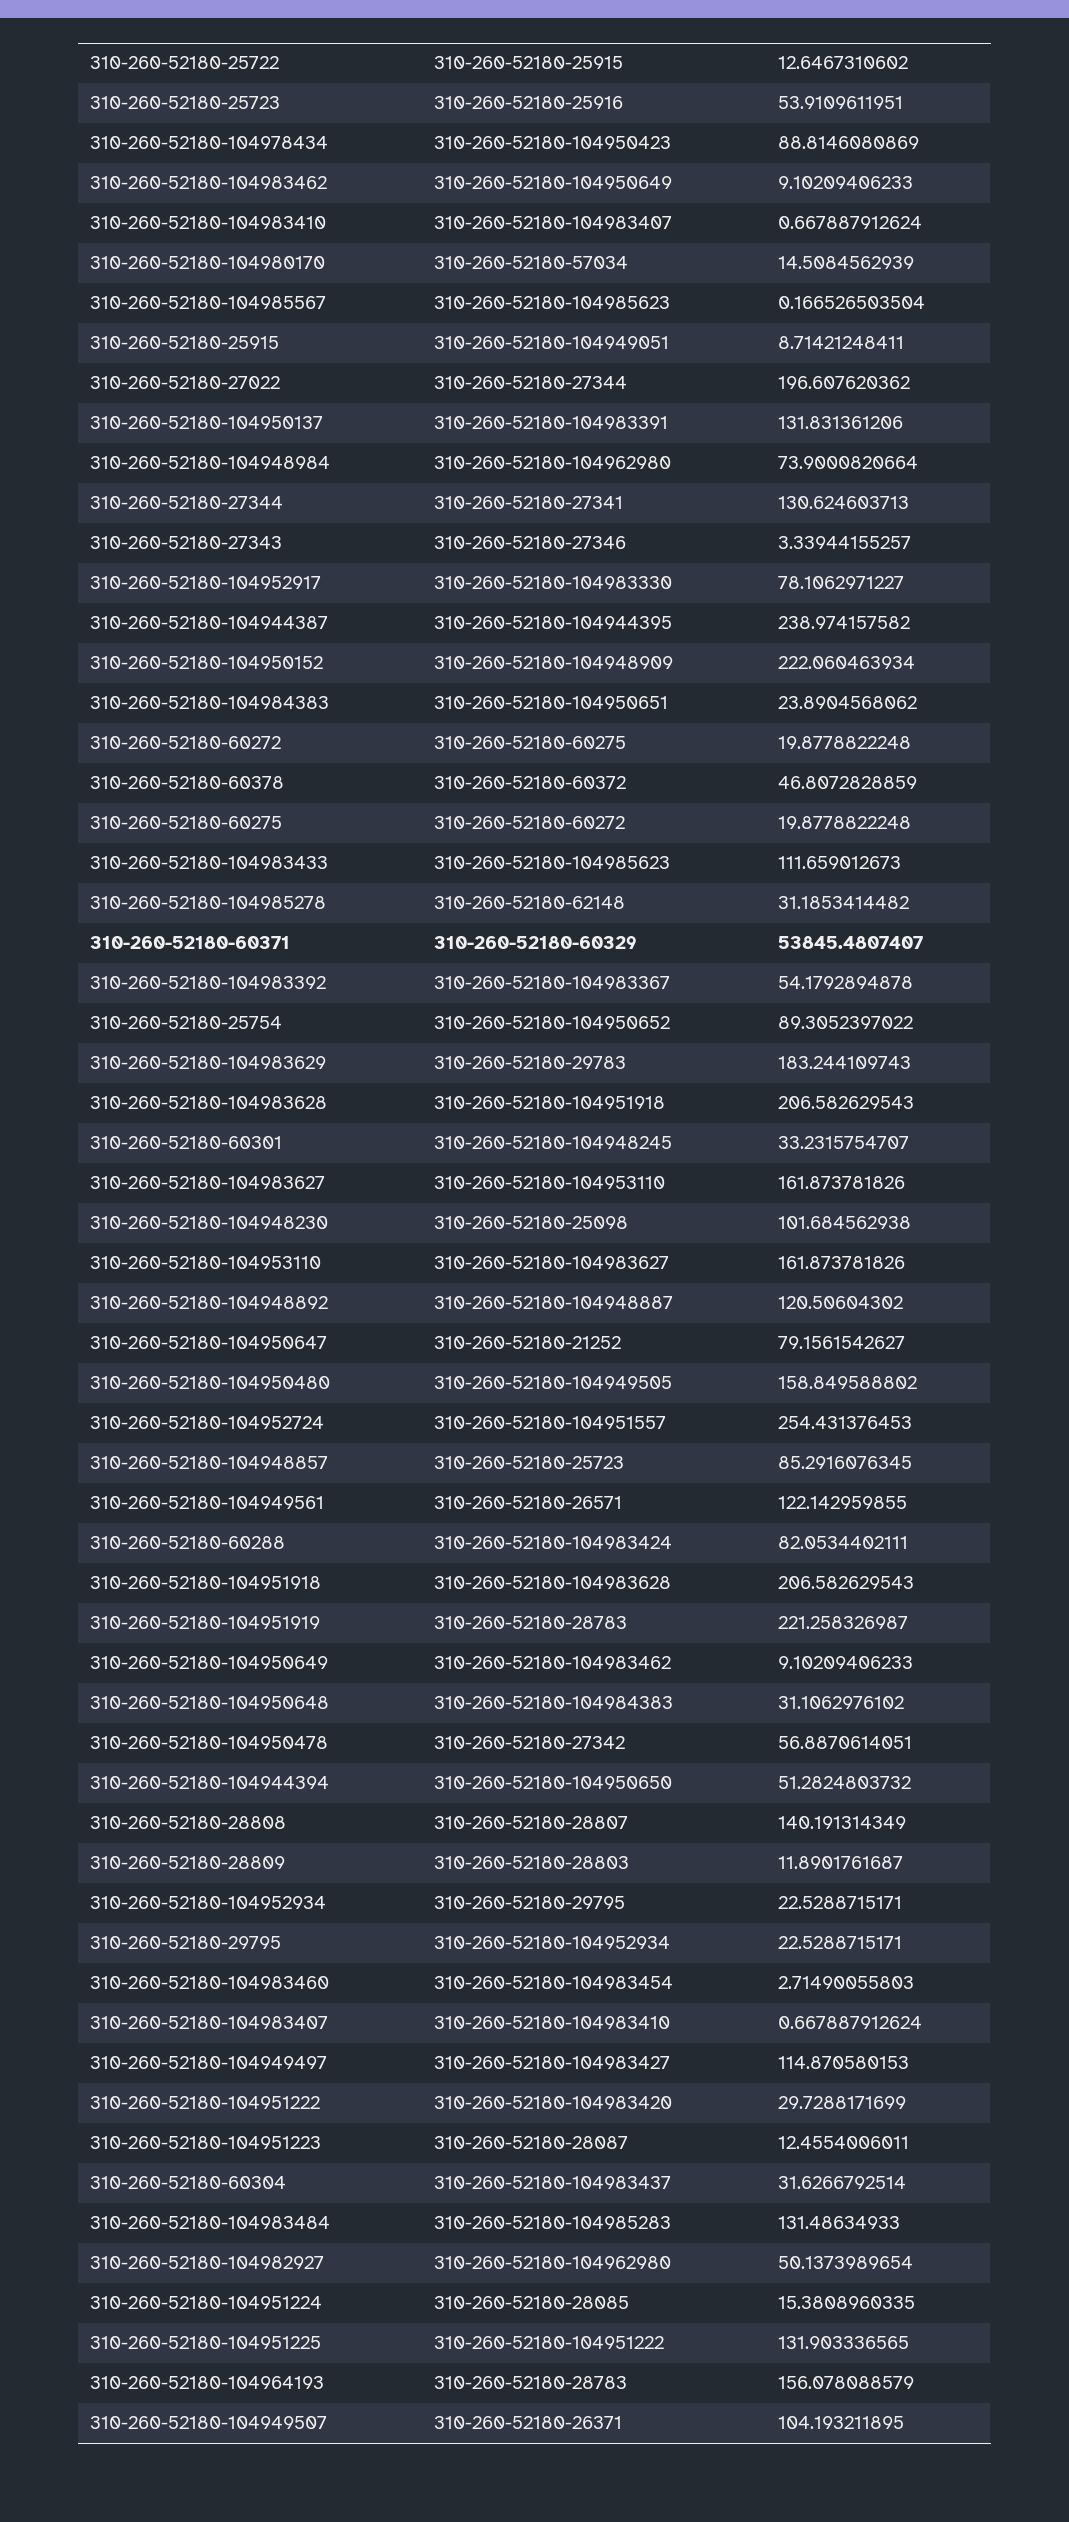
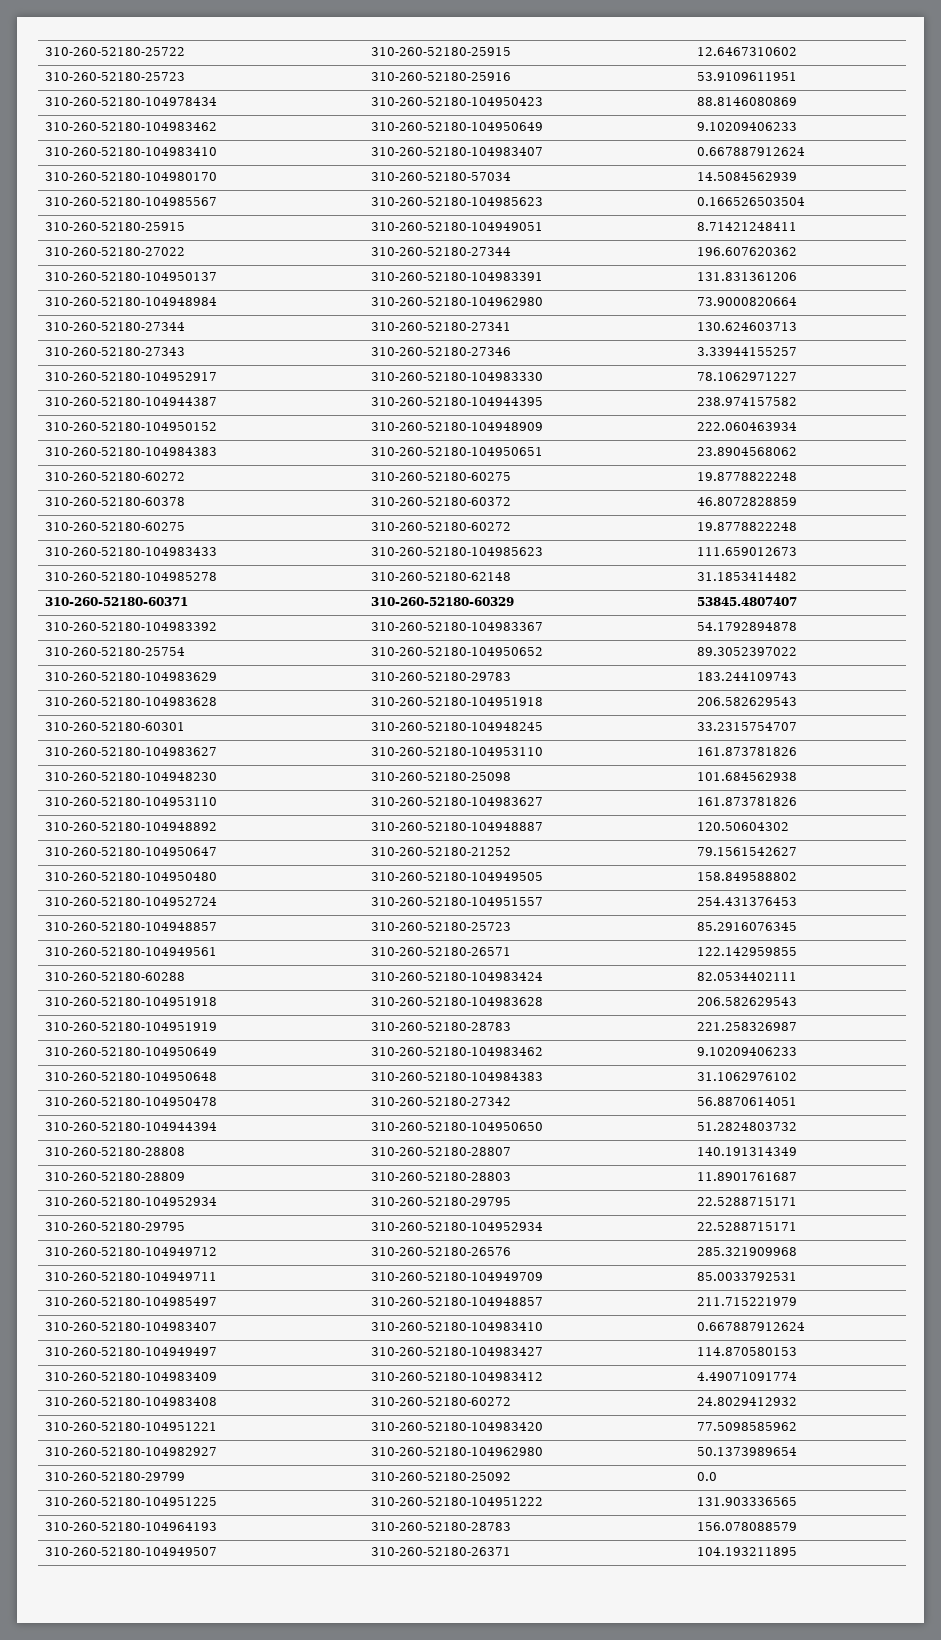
[90,1976,330,1989] [434,1976,674,1989] [778,1976,915,1989] 310-260-52180-104983460 | 310-260-52180-104983454 | 2.71490055803 -> [45,1247,218,1256] [371,1247,512,1256] [697,1247,798,1256] [45,1272,218,1281] [371,1272,544,1281] [697,1272,798,1281] [45,1297,218,1306] [371,1297,544,1306] [697,1297,798,1306] 310-260-52180-104949712 | 310-260-52180-26576 | 285.321909968 // 310-260-52180-104949711 | 310-260-52180-104949709 | 85.0033792531 // 310-260-52180-104985497 | 310-260-52180-104948857 | 211.715221979
[90,2096,321,2109] [434,2096,673,2109] [778,2096,907,2109] [90,2136,322,2149] [434,2136,629,2149] [778,2136,910,2149] [90,2176,287,2189] [434,2176,672,2189] [778,2176,907,2189] [90,2216,331,2229] [434,2216,672,2229] [778,2216,901,2229] 310-260-52180-104951222 | 310-260-52180-104983420 | 29.7288171699 // 310-260-52180-104951223 | 310-260-52180-28087 | 12.4554006011 // 310-260-52180-60304 | 310-260-52180-104983437 | 31.6266792514 // 310-260-52180-104983484 | 310-260-52180-104985283 | 131.48634933 -> [45,1372,218,1381] [371,1372,544,1381] [697,1372,798,1381] [45,1397,218,1406] [371,1397,512,1406] [697,1397,798,1406] [45,1422,218,1431] [371,1422,544,1431] [697,1422,798,1431] 310-260-52180-104983409 | 310-260-52180-104983412 | 4.49071091774 // 310-260-52180-104983408 | 310-260-52180-60272 | 24.8029412932 // 310-260-52180-104951221 | 310-260-52180-104983420 | 77.5098585962
[90,2296,323,2309] [434,2296,630,2309] [778,2296,916,2309] 310-260-52180-104951224 | 310-260-52180-28085 | 15.3808960335 -> [45,1472,186,1481] [371,1472,512,1481] [697,1472,718,1481] 310-260-52180-29799 | 310-260-52180-25092 | 0.0

